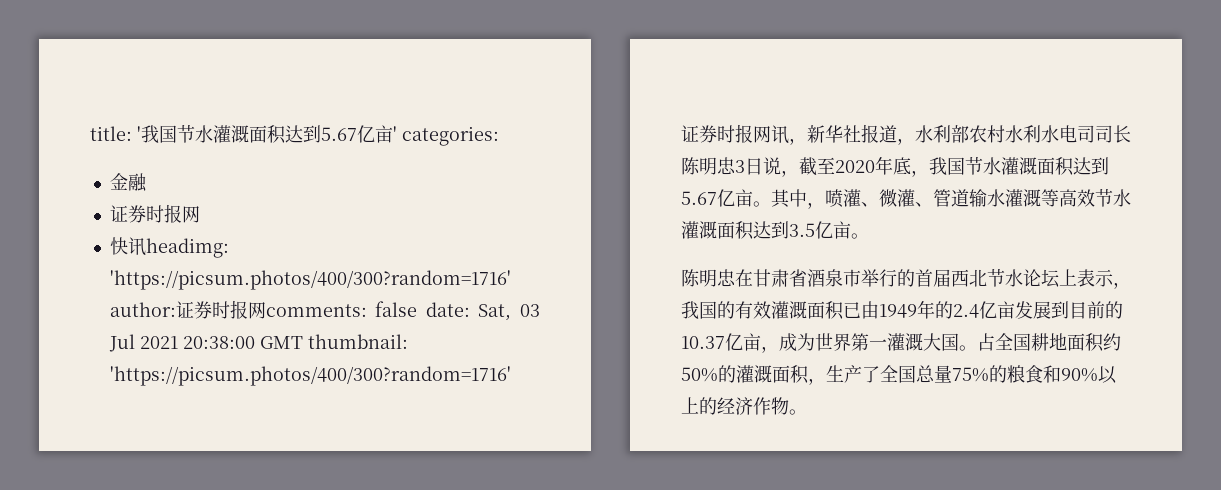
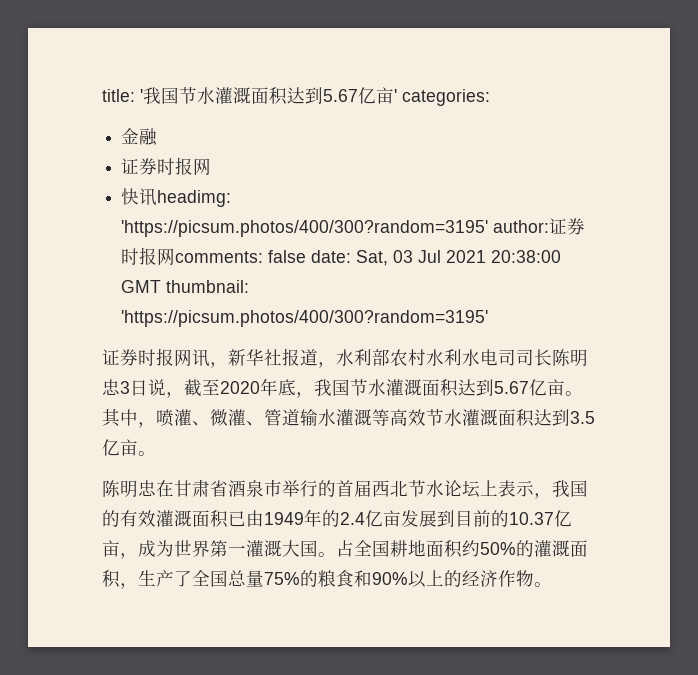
[109,270,511,290] 'https://picsum.photos/400/300?random=1716' -> [121,220,489,237] 'https://picsum.photos/400/300?random=3195'
[109,366,511,386] 'https://picsum.photos/400/300?random=1716' -> [121,310,489,327] 'https://picsum.photos/400/300?random=3195'

